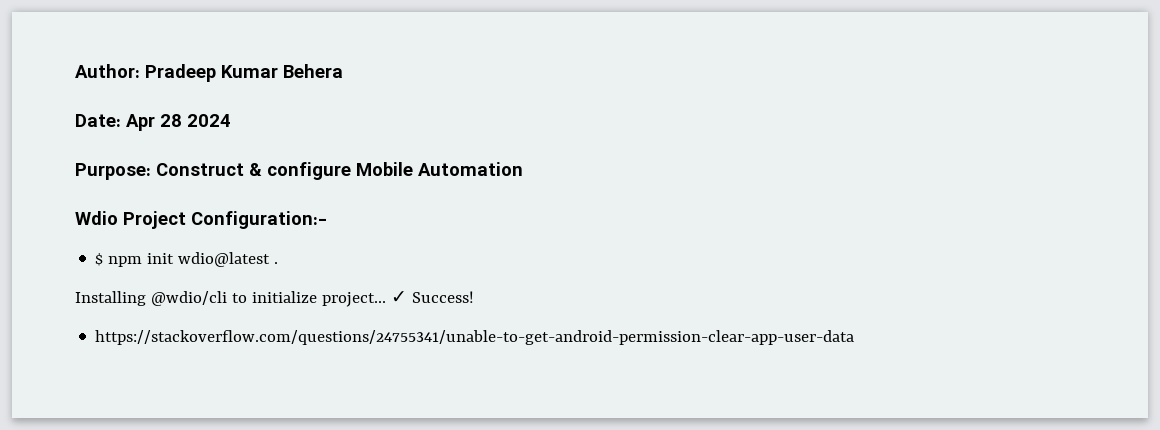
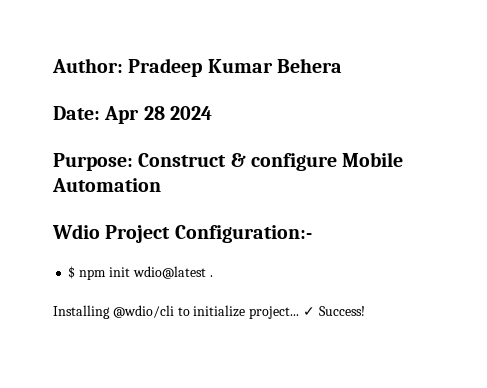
[95,330,855,345] // https://stackoverflow.com/questions/24755341/unable-to-get-android-permission-clear-app-user-data -> (365, 311) none

